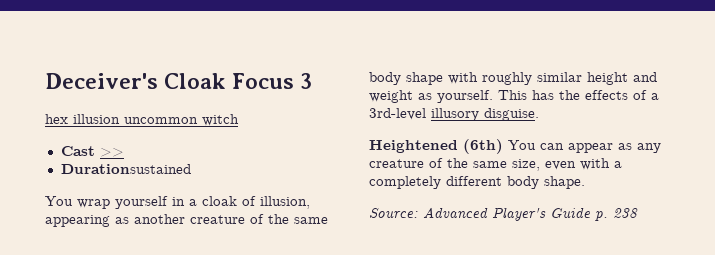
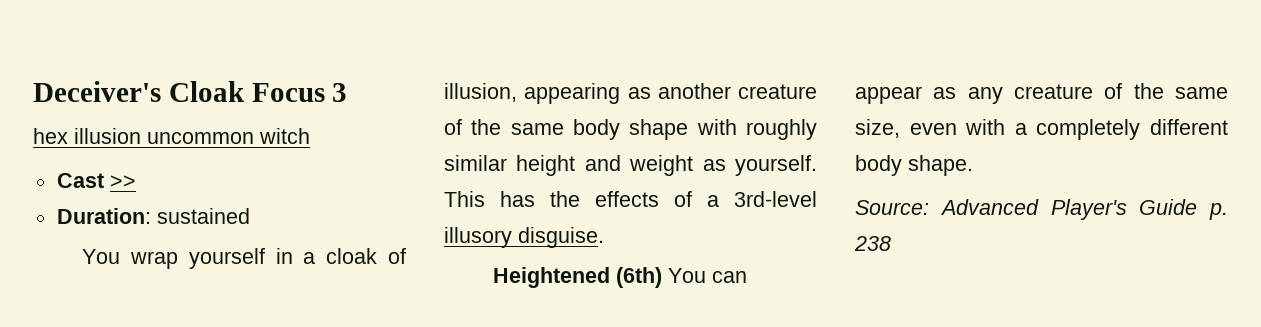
[60,164,191,174] Durationsustained -> [56,208,250,224] Duration: sustained

